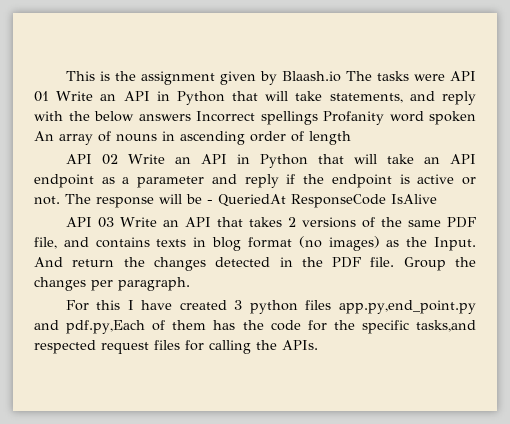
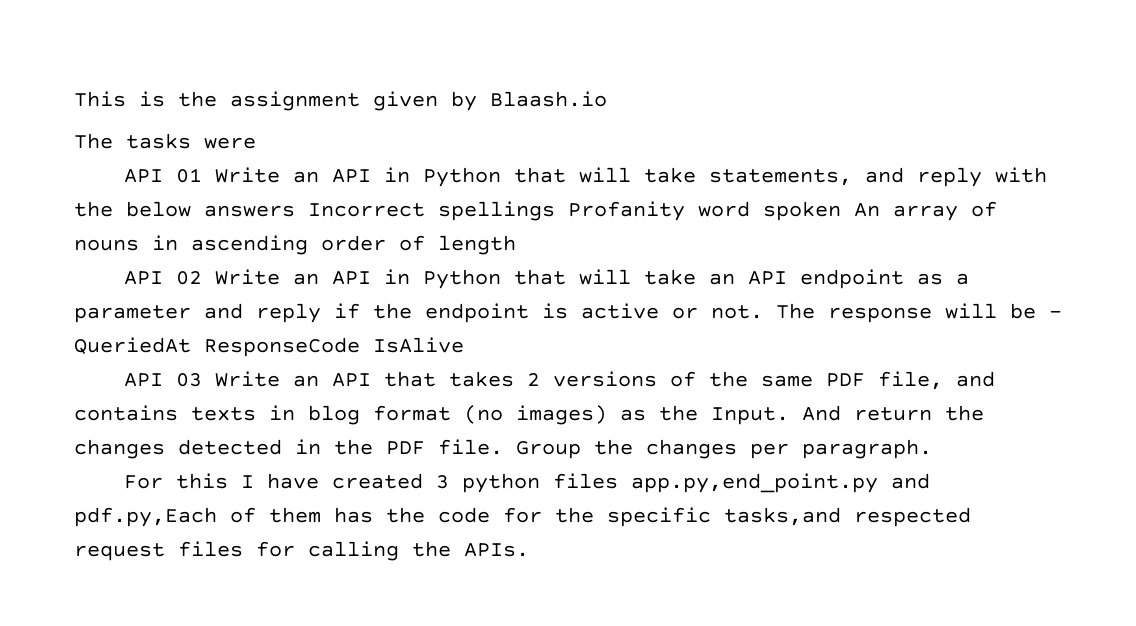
(341, 76) none -> (607, 99) //
(445, 77) none -> (256, 143) //

